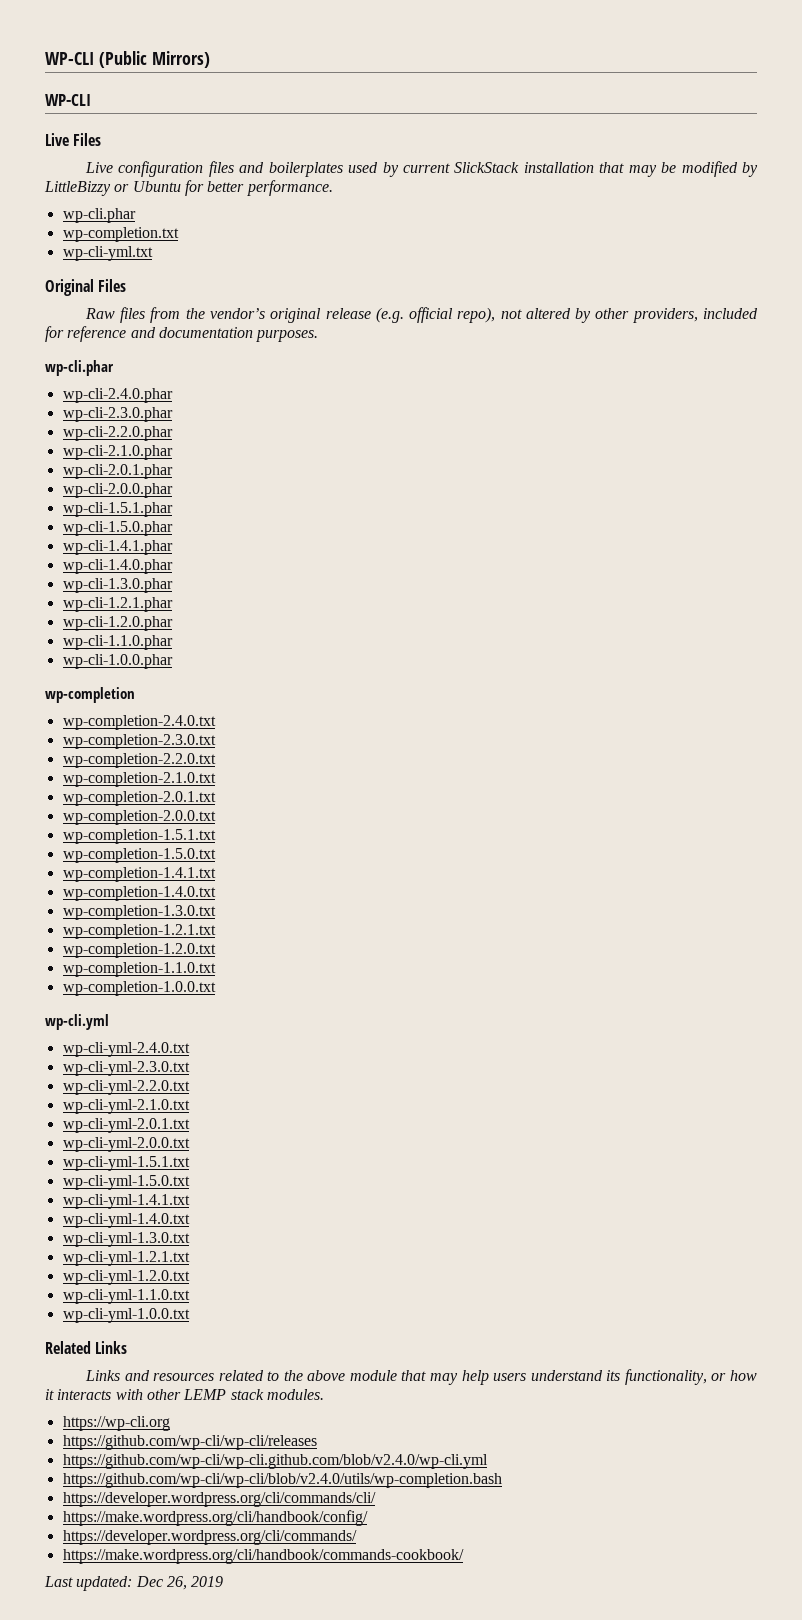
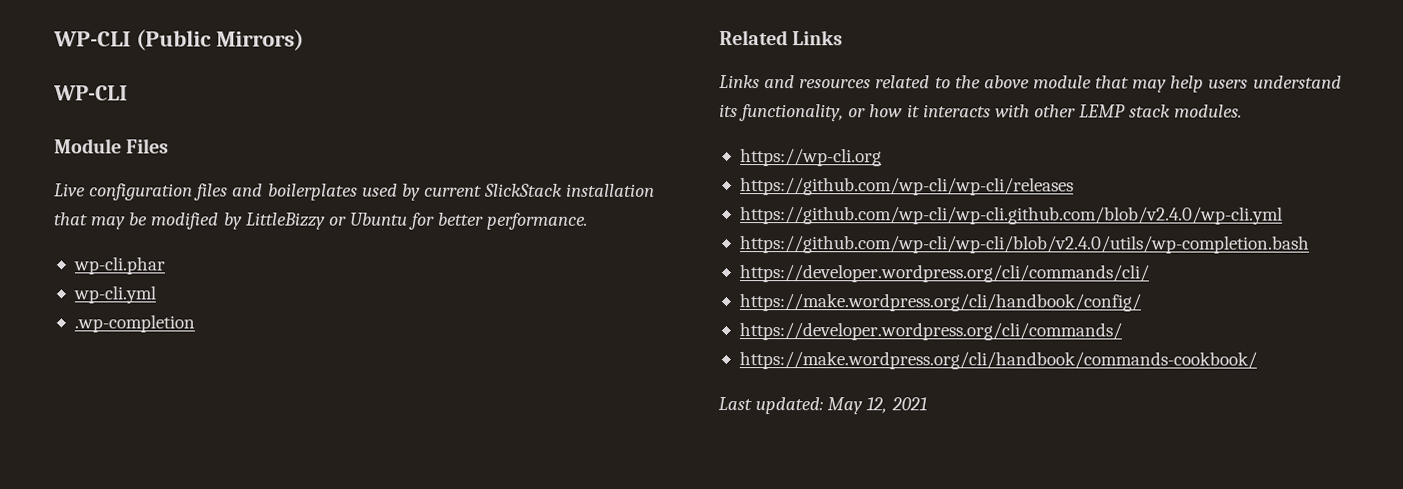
[45,133,69,146] Live -> [54,138,122,154] Module
[62,227,179,242] [62,246,153,261] [45,279,127,296] [84,307,758,323] [45,326,319,342] [45,360,114,376] [62,388,173,403] [62,407,173,422] [62,426,173,441] [62,445,173,460] [62,464,173,479] [62,483,173,498] [62,502,173,517] [62,521,173,536] [62,540,173,555] [62,559,173,574] [62,578,173,593] [62,597,173,612] [62,616,173,631] [62,635,173,650] [62,654,173,669] [45,687,135,703] [62,715,216,730] [62,734,216,749] [62,753,216,768] [62,772,216,787] [62,791,216,806] [62,810,216,825] [62,829,216,844] [62,848,216,863] [62,867,216,882] [62,886,216,901] [62,905,216,920] [62,924,216,939] [62,943,216,958] [62,962,216,977] [62,981,216,996] [45,1014,109,1030] [62,1042,190,1057] [62,1061,190,1076] [62,1080,190,1095] [62,1099,190,1114] [62,1118,190,1133] [62,1137,190,1152] [62,1156,190,1171] [62,1175,190,1190] [62,1194,190,1209] [62,1213,190,1228] [62,1232,190,1247] [62,1251,190,1266] [62,1270,190,1285] [62,1289,190,1304] [62,1308,190,1323] wp-completion.txt // wp-cli-yml.txt // Original Files // Raw files from the vendor’s original release (e.g. official repo), not altered by other providers, included for reference and documentation purposes. // wp-cli.phar // wp-cli-2.4.0.phar // wp-cli-2.3.0.phar // wp-cli-2.2.0.phar // wp-cli-2.1.0.phar // wp-cli-2.0.1.phar // wp-cli-2.0.0.phar // wp-cli-1.5.1.phar // wp-cli-1.5.0.phar // wp-cli-1.4.1.phar // wp-cli-1.4.0.phar // wp-cli-1.3.0.phar // wp-cli-1.2.1.phar // wp-cli-1.2.0.phar // wp-cli-1.1.0.phar // wp-cli-1.0.0.phar // wp-completion // wp-completion-2.4.0.txt // wp-completion-2.3.0.txt // wp-completion-2.2.0.txt // wp-completion-2.1.0.txt // wp-completion-2.0.1.txt // wp-completion-2.0.0.txt // wp-completion-1.5.1.txt // wp-completion-1.5.0.txt // wp-completion-1.4.1.txt // wp-completion-1.4.0.txt // wp-completion-1.3.0.txt // wp-completion-1.2.1.txt // wp-completion-1.2.0.txt // wp-completion-1.1.0.txt // wp-completion-1.0.0.txt // wp-cli.yml // wp-cli-yml-2.4.0.txt // wp-cli-yml-2.3.0.txt // wp-cli-yml-2.2.0.txt // wp-cli-yml-2.1.0.txt // wp-cli-yml-2.0.1.txt // wp-cli-yml-2.0.0.txt // wp-cli-yml-1.5.1.txt // wp-cli-yml-1.5.0.txt // wp-cli-yml-1.4.1.txt // wp-cli-yml-1.4.0.txt // wp-cli-yml-1.3.0.txt // wp-cli-yml-1.2.1.txt // wp-cli-yml-1.2.0.txt // wp-cli-yml-1.1.0.txt // wp-cli-yml-1.0.0.txt -> [72,285,156,304] [73,314,195,333] wp-cli.yml // .wp-completion
[135,1576,224,1590] Dec 26, 2019 -> [827,397,927,415] May 12, 2021

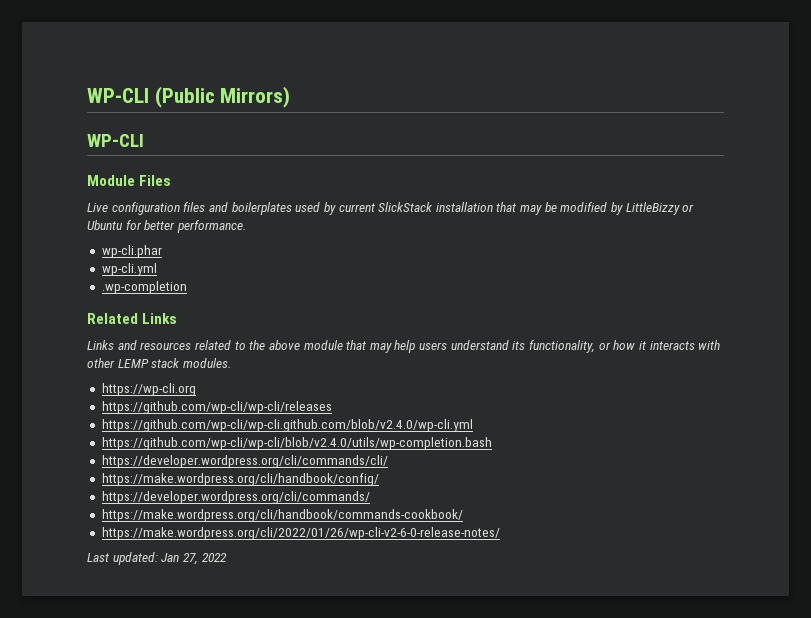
(1257, 360) none -> [101,527,500,540] // https://make.wordpress.org/cli/2022/01/26/wp-cli-v2-6-0-release-notes/
[827,397,927,415] May 12, 2021 -> [161,553,227,565] Jan 27, 2022

